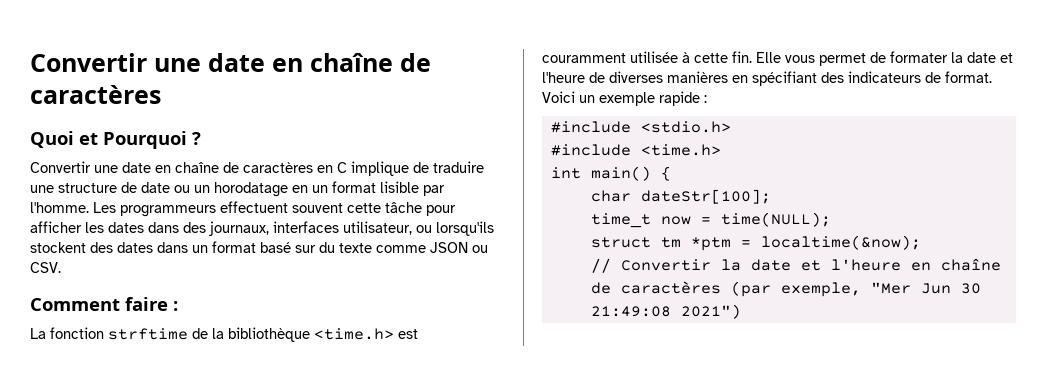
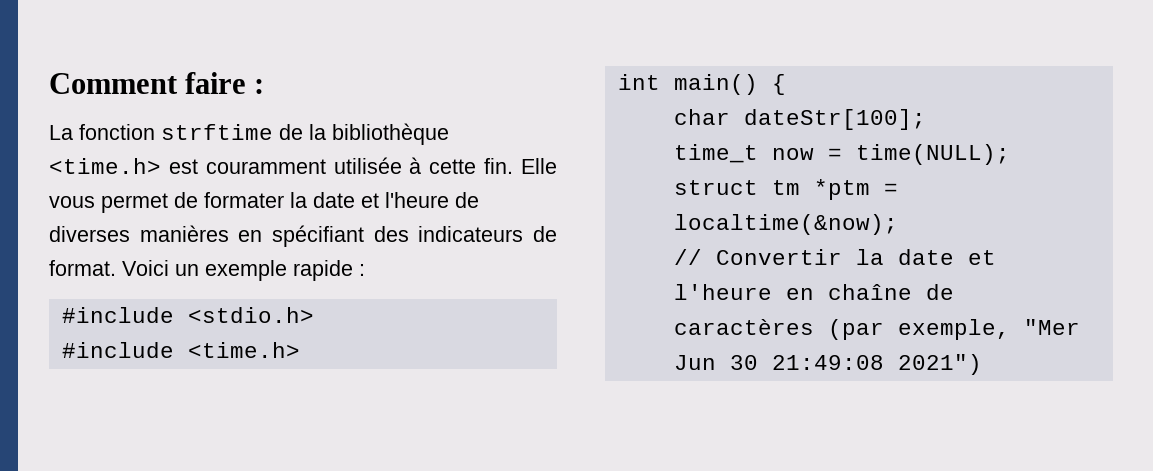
[30,53,431,72] [30,85,161,104] [30,131,201,149] [30,161,484,176] [30,181,445,197] [30,201,456,217] [30,221,494,236] [30,241,488,253] [30,262,61,273] Convertir une date en chaîne de caractères // Quoi et Pourquoi ? // Convertir une date en chaîne de caractères en C implique de traduire une structure de date ou un horodatage en un format lisible par l'homme. Les programmeurs effectuent souvent cette tâche pour afficher les dates dans des journaux, interfaces utilisateur, ou lorsqu'ils stockent des dates dans un format basé sur du texte comme JSON ou CSV. // -> (49, 83) none

